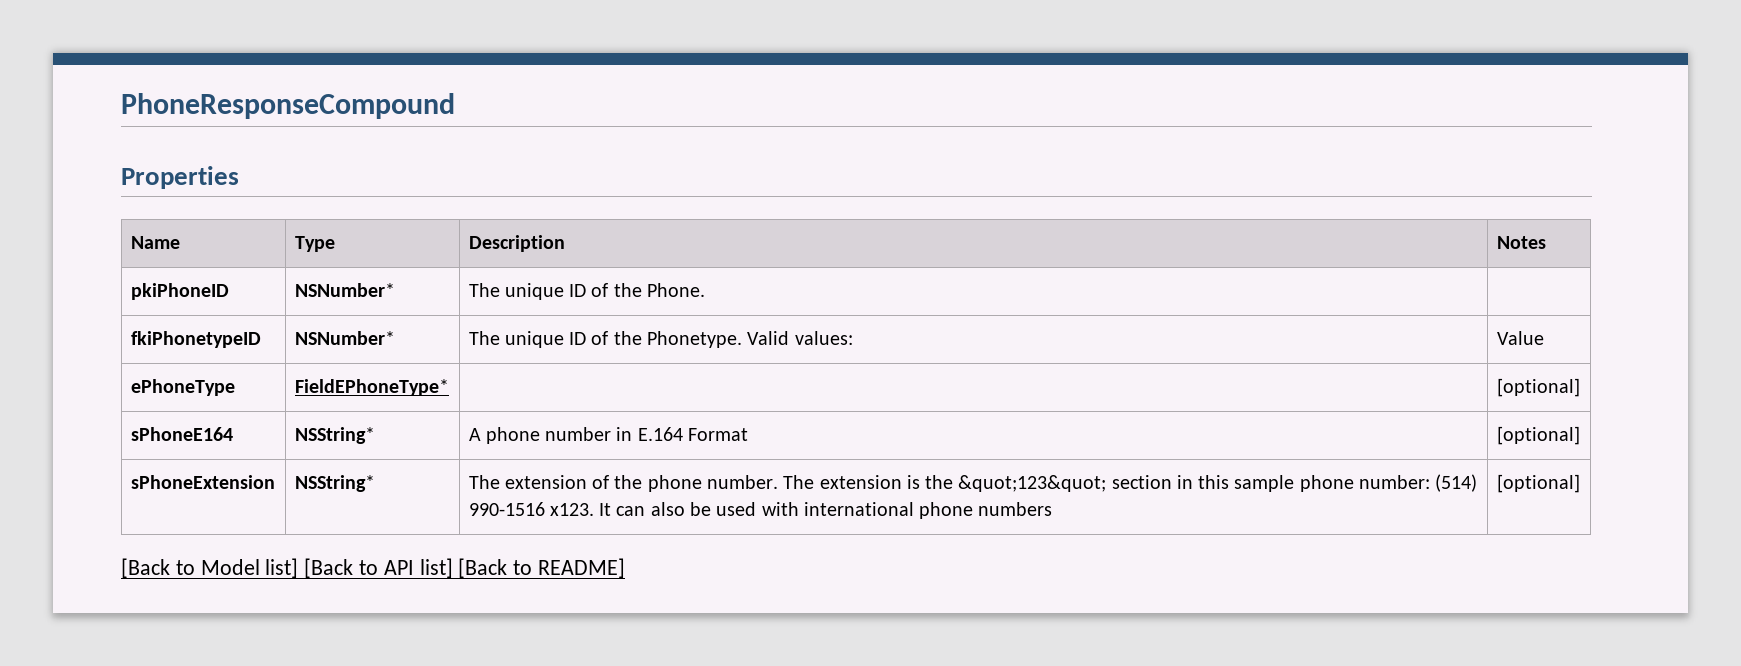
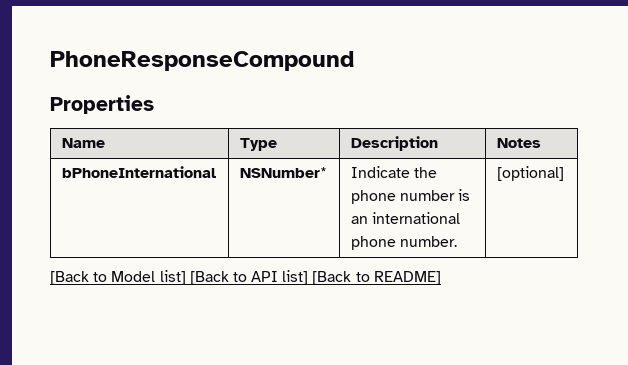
[130,283,229,300] [294,283,395,297] [468,283,705,300] [130,331,261,348] [294,331,395,345] [468,331,853,348] [1496,331,1544,345] [130,379,235,396] [294,379,449,396] [1496,378,1580,397] [130,427,233,441] [294,427,375,444] [468,427,748,444] [1496,426,1580,445] [130,475,275,489] [294,475,375,492] [468,474,1478,492] [468,502,1053,519] pkiPhoneID | NSNumber* | The unique ID of the Phone. | // fkiPhonetypeID | NSNumber* | The unique ID of the Phonetype. Valid values: | Value // ePhoneType | FieldEPhoneType* | | [optional] // sPhoneE164 | NSString* | A phone number in E.164 Format | [optional] // sPhoneExtension | NSString* | The extension of the phone number. The extension is the &quot;123&quot; section in this sample phone number: (514) 990-1516 x123. It can also be used with international phone numbers -> [61,166,216,178] [239,167,327,178] [350,166,437,178] [350,189,471,204] [350,212,460,224] [350,236,457,250] bPhoneInternational | NSNumber* | Indicate the phone number is an international phone number.

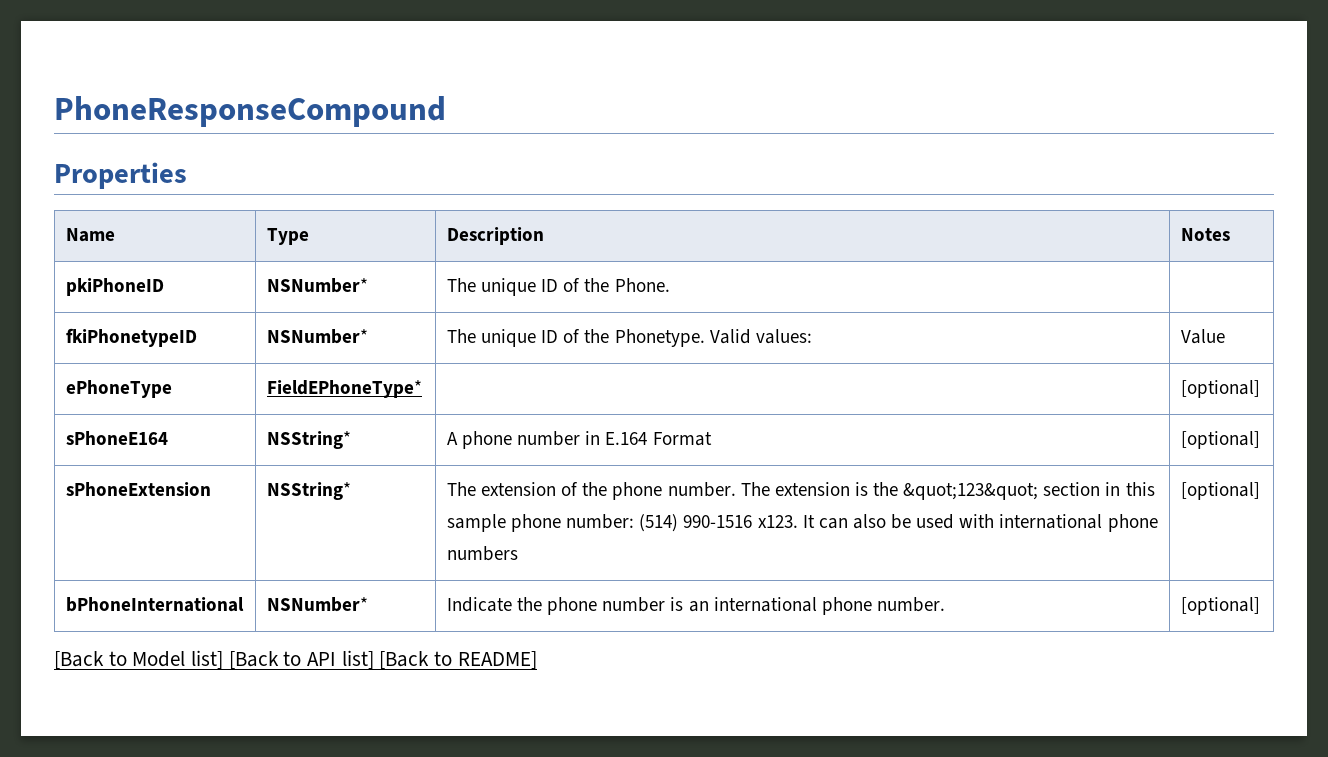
(541, 143) none -> [65,278,164,296] [266,278,368,293] [446,278,670,296] [65,328,197,347] [266,329,368,344] [446,329,812,347] [1180,329,1225,344] [65,380,172,398] [266,380,422,398] [1180,380,1260,398] [65,431,168,445] [266,431,351,449] [446,431,712,449] [1180,431,1260,449] [65,482,211,496] [266,482,351,500] [446,482,1155,500] [446,514,1158,532] [446,546,518,561] [1180,482,1260,500] // pkiPhoneID | NSNumber* | The unique ID of the Phone. | // fkiPhonetypeID | NSNumber* | The unique ID of the Phonetype. Valid values: | Value // ePhoneType | FieldEPhoneType* | | [optional] // sPhoneE164 | NSString* | A phone number in E.164 Format | [optional] // sPhoneExtension | NSString* | The extension of the phone number. The extension is the &quot;123&quot; section in this sample phone number: (514) 990-1516 x123. It can also be used with international phone numbers | [optional]

